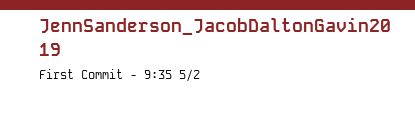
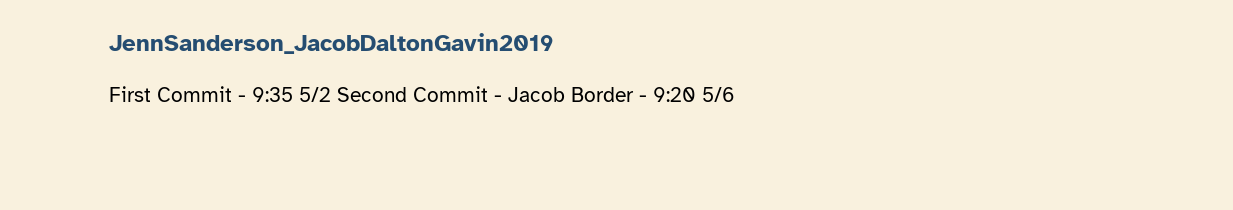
(200, 75) none -> [337,86,735,102] Second Commit - Jacob Border - 9:20 5/6

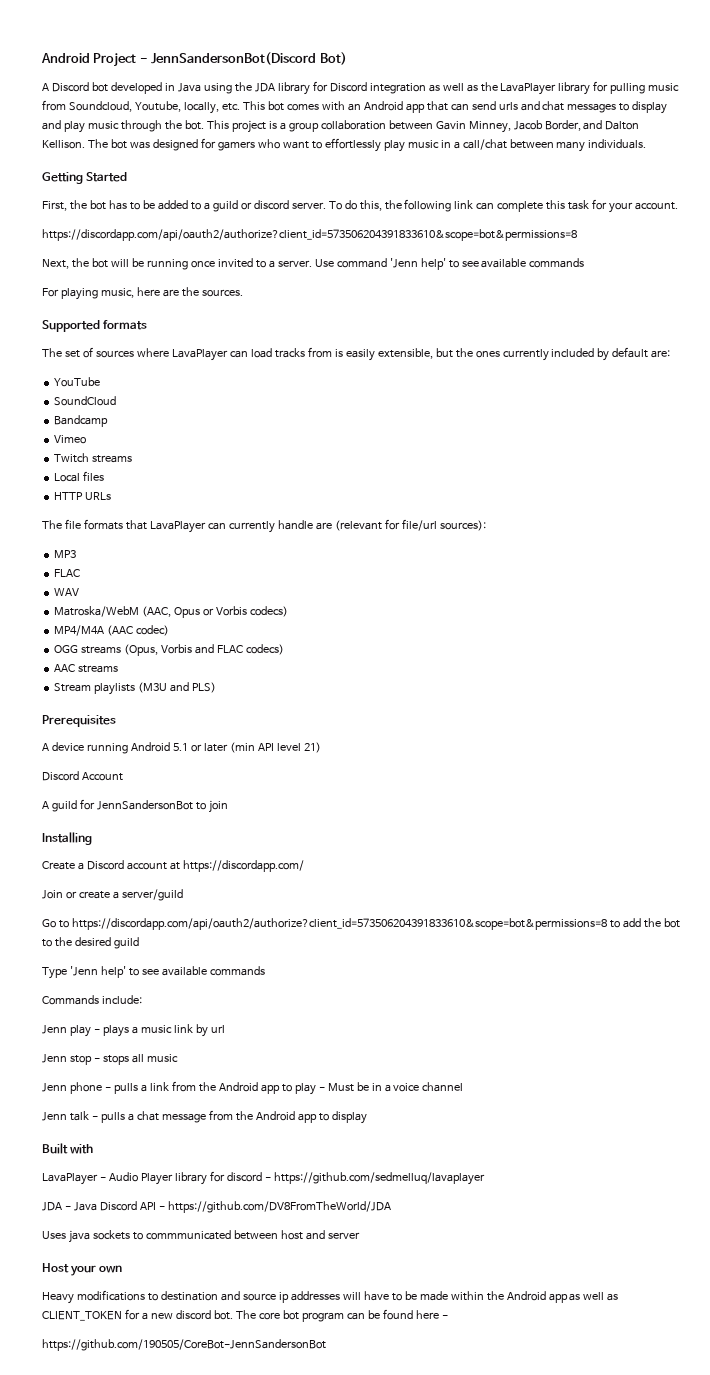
[109,33,553,54] [109,86,735,102] JennSanderson_JacobDaltonGavin2019 // First Commit - 9:35 5/2 Second Commit - Jacob Border - 9:20 5/6 -> [41,52,347,67] [42,81,680,95] [42,100,668,114] [42,120,640,133] [42,138,647,152] [42,172,128,184] [42,199,679,213] [42,229,577,241] [42,258,585,270] [42,287,243,300] [42,320,148,332] [42,347,671,361] [54,377,101,387] [54,396,117,406] [54,415,109,427] [54,435,87,444] [54,453,133,463] [54,471,105,482] [54,492,112,500] [42,519,486,533] [54,550,77,558] [54,569,81,577] [54,588,80,596] [54,606,288,618] [54,625,170,636] [54,644,284,656] [54,664,119,673] [54,682,216,695] [42,715,116,727] [42,742,321,754] [42,771,123,781] [42,799,228,813] [42,832,92,845] [42,860,304,872] [42,889,183,901] [42,918,680,930] [42,937,139,949] [42,966,265,979] [42,995,142,1005] [42,1024,225,1037] [42,1054,178,1065] [42,1081,464,1095] [42,1110,367,1124] [42,1143,94,1154] [42,1171,485,1185] [42,1201,391,1213] [42,1230,360,1243] [42,1263,123,1276] [42,1290,619,1304] [42,1309,448,1322] [42,1339,326,1351] Android Project - JennSandersonBot(Discord Bot) // A Discord bot developed in Java using the JDA library for Discord integration as well as the LavaPlayer library for pulling music from Soundcloud, Youtube, locally, etc. This bot comes with an Android app that can send urls and chat messages to display and play music through the bot. This project is a group collaboration between Gavin Minney, Jacob Border, and Dalton Kellison. The bot was designed for gamers who want to effortlessly play music in a call/chat between many individuals. // Getting Started // First, the bot has to be added to a guild or discord server. To do this, the following link can complete this task for your account. // https://discordapp.com/api/oauth2/authorize?client_id=573506204391833610&scope=bot&permissions=8 // Next, the bot will be running once invited to a server. Use command 'Jenn help' to see available commands // For playing music, here are the sources. // Supported formats // The set of sources where LavaPlayer can load tracks from is easily extensible, but the ones currently included by default are: // YouTube // SoundCloud // Bandcamp // Vimeo // Twitch streams // Local files // HTTP URLs // The file formats that LavaPlayer can currently handle are (relevant for file/url sources): // MP3 // FLAC // WAV // Matroska/WebM (AAC, Opus or Vorbis codecs) // MP4/M4A (AAC codec) // OGG streams (Opus, Vorbis and FLAC codecs) // AAC streams // Stream playlists (M3U and PLS) // Prerequisites // A device running Android 5.1 or later (min API level 21) // Discord Account // A guild for JennSandersonBot to join // Installing // Create a Discord account at https://discordapp.com/ // Join or create a server/guild // Go to https://discordapp.com/api/oauth2/authorize?client_id=573506204391833610&scope=bot&permissions=8 to add the bot to the desired guild // Type 'Jenn help' to see available commands // Commands include: // Jenn play - plays a music link by url // Jenn stop - stops all music // Jenn phone - pulls a link from the Android app to play - Must be in a voice channel // Jenn talk - pulls a chat message from the Android app to display // Built with // LavaPlayer - Audio Player library for discord - https://github.com/sedmelluq/lavaplayer // JDA - Java Discord API - https://github.com/DV8FromTheWorld/JDA // Uses java sockets to commmunicated between host and server // Host your own // Heavy modifications to destination and source ip addresses will have to be made within the Android app as well as CLIENT_TOKEN for a new discord bot. The core bot program can be found here - // https://github.com/190505/CoreBot-JennSandersonBot

